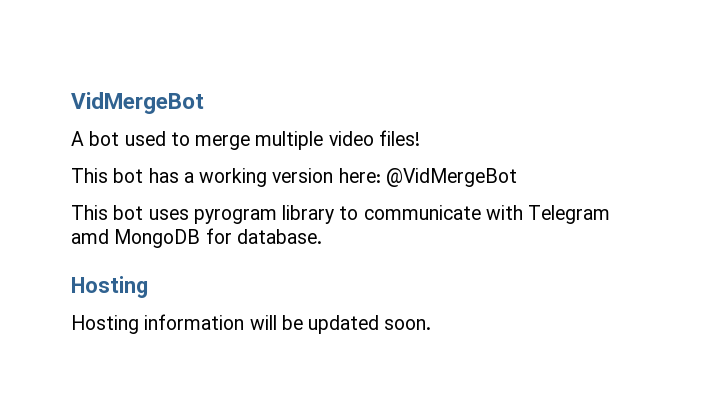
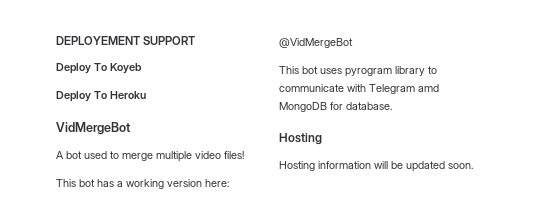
(71, 103) none -> [56,36,196,45] [56,63,142,74] [56,91,146,102] DEPLOYEMENT SUPPORT // Deploy To Koyeb // Deploy To Heroku //

